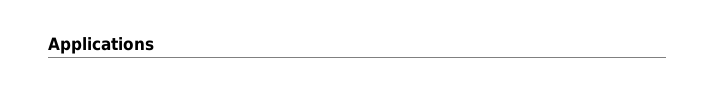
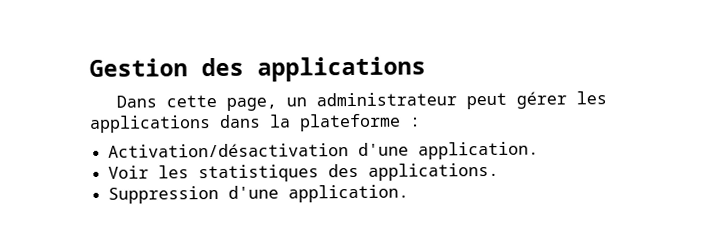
[48,37,154,54] Applications -> [89,56,426,82] [116,91,608,111] [89,113,421,133] [108,141,540,160] [108,162,500,183] [108,184,410,204] Gestion des applications // Dans cette page, un administrateur peut gérer les applications dans la plateforme : // Activation/désactivation d'une application. // Voir les statistiques des applications. // Suppression d'une application.

